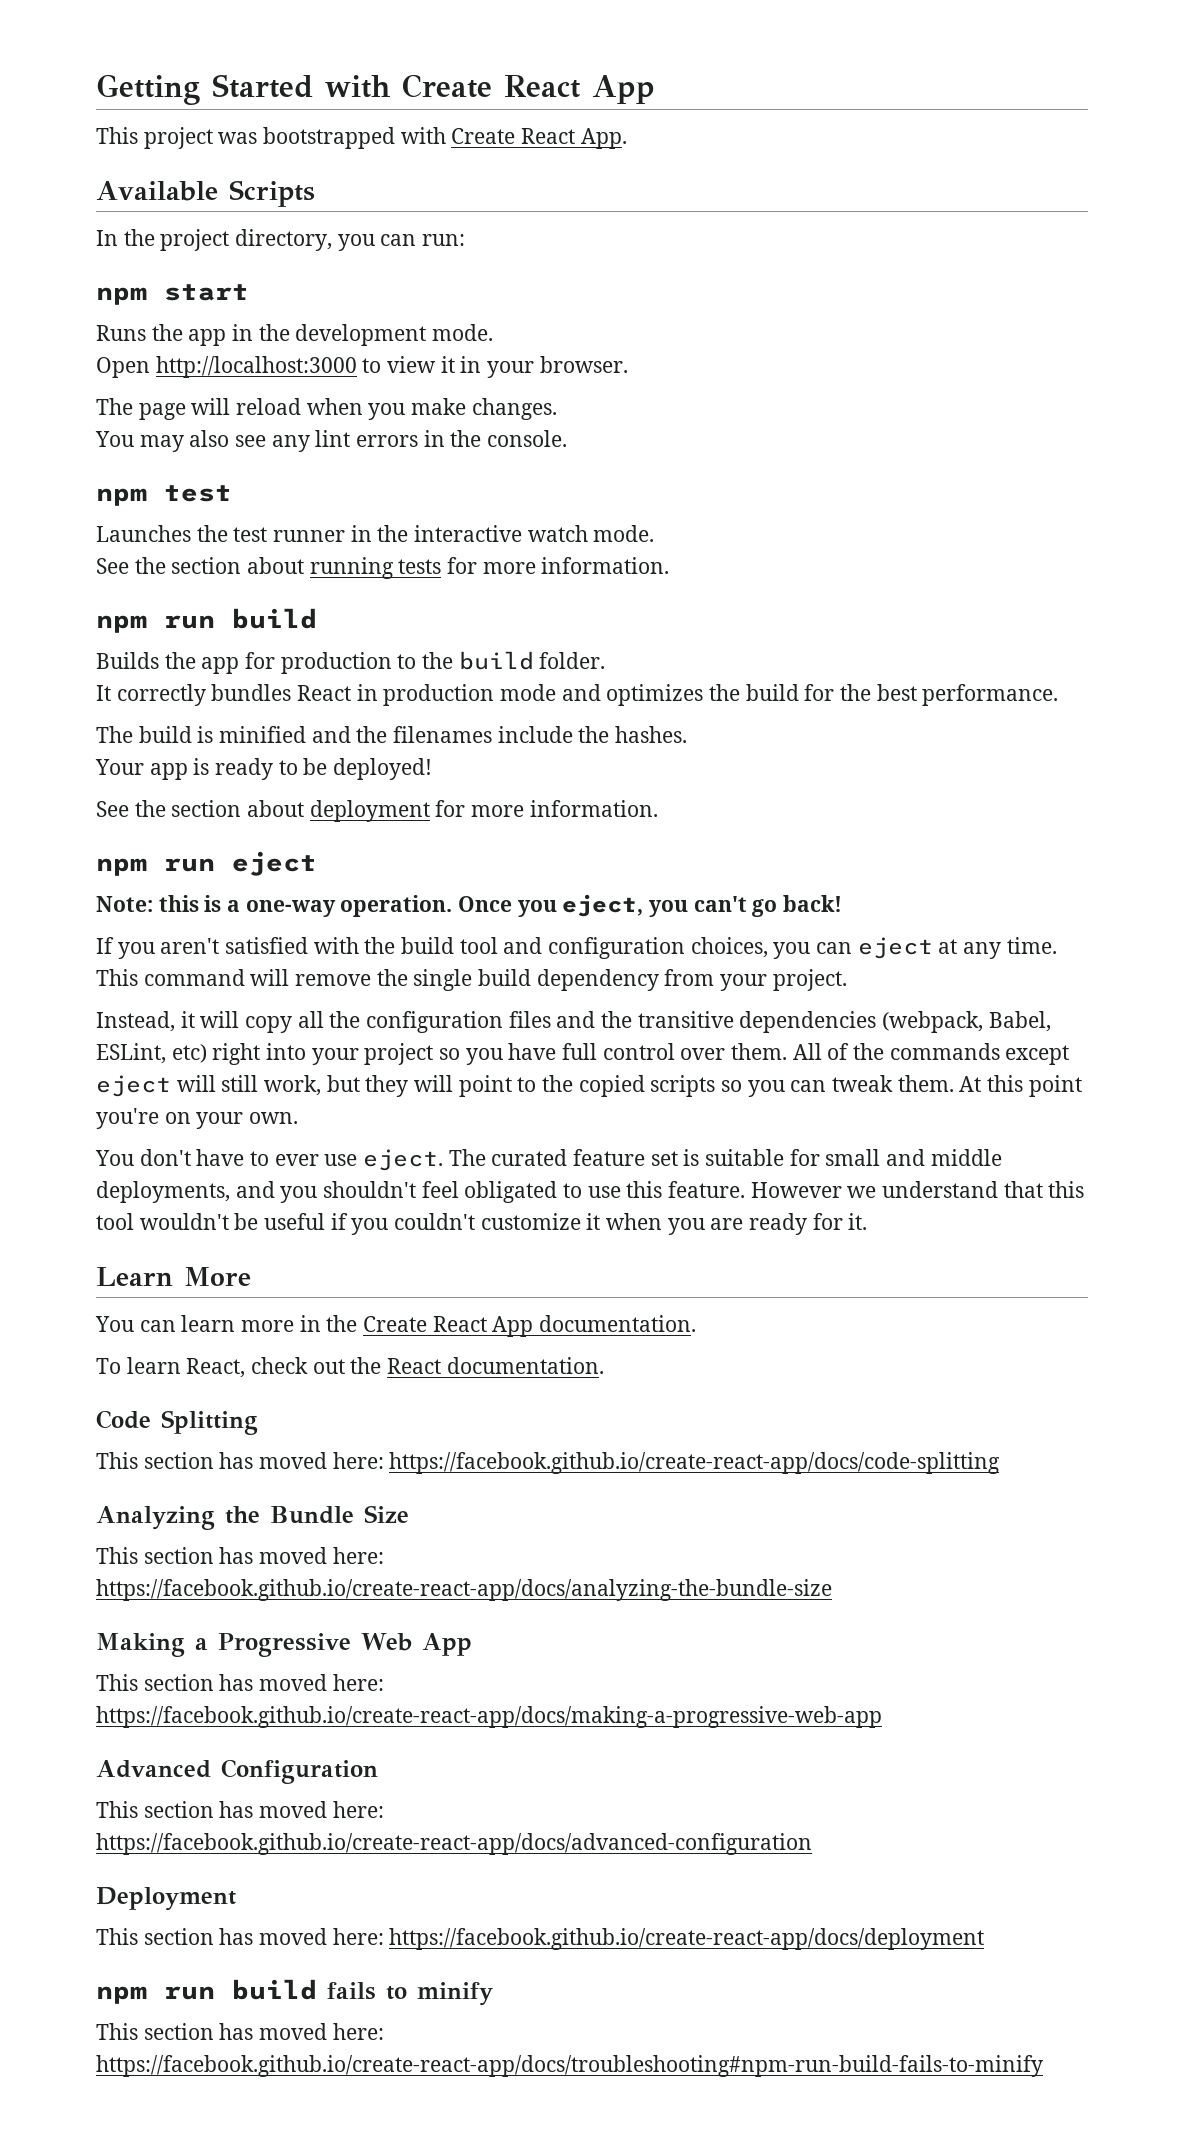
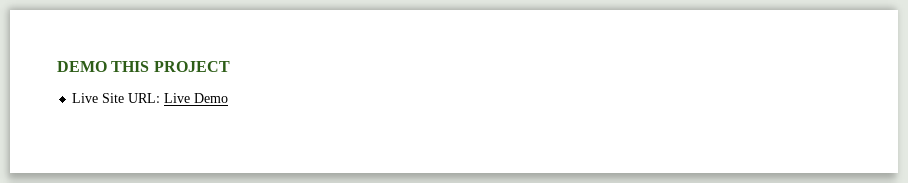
[96,74,655,105] [96,127,627,149] [96,180,315,207] [96,229,466,251] [96,284,249,305] [96,324,494,346] [96,356,628,378] [96,398,557,420] [95,430,568,452] [96,485,232,506] [96,525,655,542] [96,557,670,579] [96,608,317,633] [96,651,606,674] [96,684,1059,706] [96,726,688,743] [95,758,433,780] [96,800,658,822] [96,851,317,876] [96,894,843,917] [96,937,1057,959] [96,969,847,991] [96,1011,1051,1033] [96,1043,1070,1065] [96,1075,1082,1097] [96,1108,299,1129] [95,1149,1002,1171] [96,1181,1085,1203] [96,1213,868,1235] [96,1267,251,1286] [95,1315,697,1337] [96,1357,604,1378] [96,1410,258,1435] [96,1452,1001,1474] [96,1505,409,1530] [96,1547,384,1564] [96,1579,832,1601] [96,1633,472,1657] [96,1674,384,1691] [96,1706,882,1728] [96,1759,378,1784] [96,1801,384,1818] [96,1833,812,1855] [96,1887,236,1911] [96,1928,985,1950] [96,1979,493,2006] [96,2023,384,2040] [96,2055,1043,2077] Getting Started with Create React App // This project was bootstrapped with Create React App. // Available Scripts // In the project directory, you can run: // npm start // Runs the app in the development mode. // Open http://localhost:3000 to view it in your browser. // The page will reload when you make changes. // You may also see any lint errors in the console. // npm test // Launches the test runner in the interactive watch mode. // See the section about running tests for more information. // npm run build // Builds the app for production to the build folder. // It correctly bundles React in production mode and optimizes the build for the best performance. // The build is minified and the filenames include the hashes. // Your app is ready to be deployed! // See the section about deployment for more information. // npm run eject // Note: this is a one-way operation. Once you eject, you can't go back! // If you aren't satisfied with the build tool and configuration choices, you can eject at any time. This command will remove the single build dependency from your project. // Instead, it will copy all the configuration files and the transitive dependencies (webpack, Babel, ESLint, etc) right into your project so you have full control over them. All of the commands except eject will still work, but they will point to the copied scripts so you can tweak them. At this point you're on your own. // You don't have to ever use eject. The curated feature set is suitable for small and middle deployments, and you shouldn't feel obligated to use this feature. However we understand that this tool wouldn't be useful if you couldn't customize it when you are ready for it. // Learn More // You can learn more in the Create React App documentation. // To learn React, check out the React documentation. // Code Splitting // This section has moved here: https://facebook.github.io/create-react-app/docs/code-splitting // Analyzing the Bundle Size // This section has moved here: https://facebook.github.io/create-react-app/docs/analyzing-the-bundle-size // Making a Progressive Web App // This section has moved here: https://facebook.github.io/create-react-app/docs/making-a-progressive-web-app // Advanced Configuration // This section has moved here: https://facebook.github.io/create-react-app/docs/advanced-configuration // Deployment // This section has moved here: https://facebook.github.io/create-react-app/docs/deployment // npm run build fails to minify // This section has moved here: https://facebook.github.io/create-react-app/docs/troubleshooting#npm-run-build-fails-to-minify -> [57,61,230,72] [72,93,229,103] DEMO THIS PROJECT // Live Site URL: Live Demo

